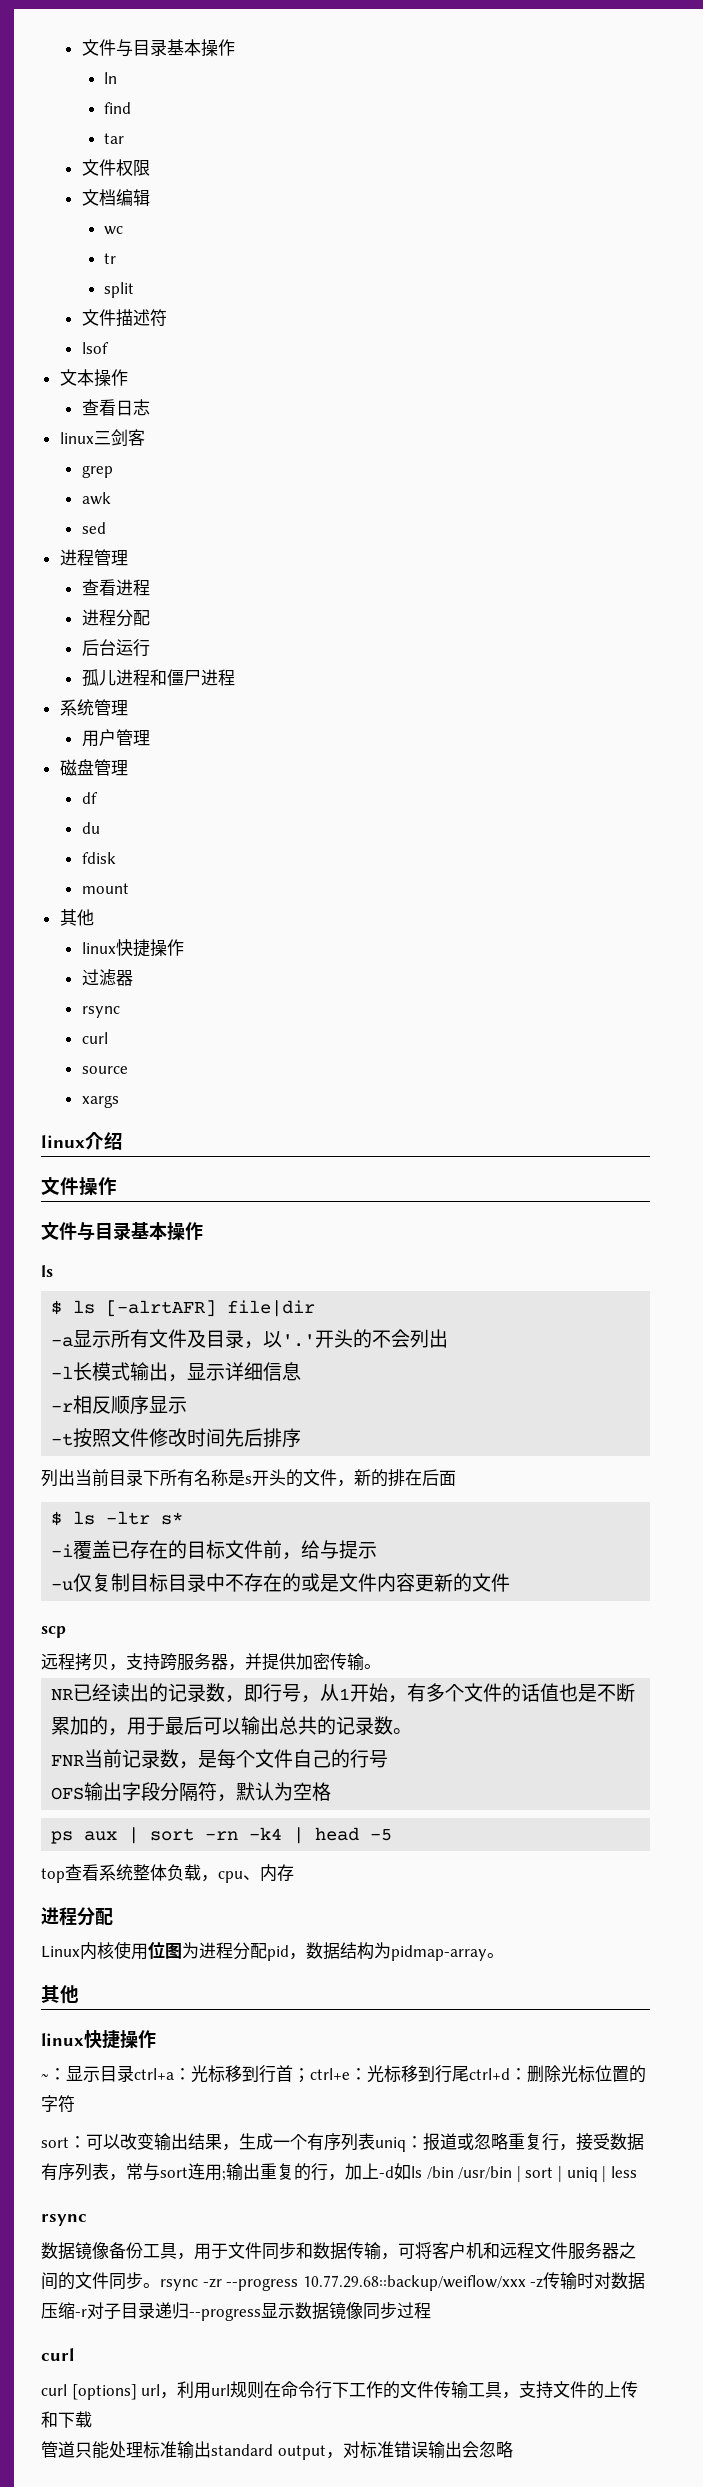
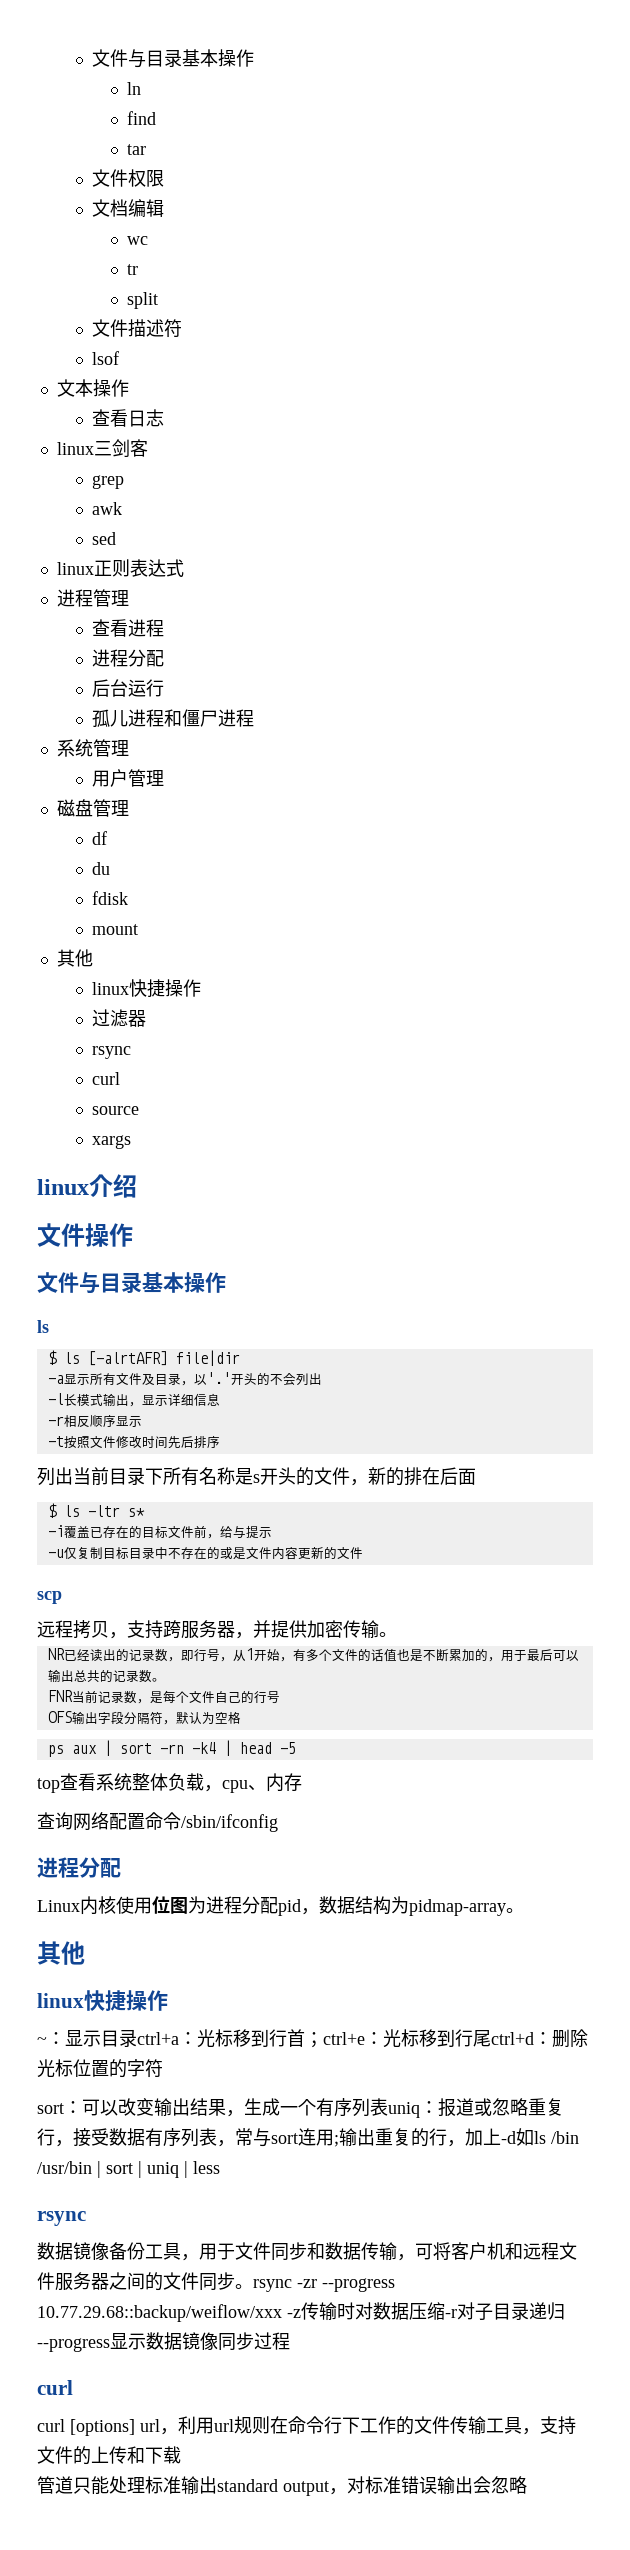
(106, 528) none -> [56,559,184,577] // linux正则表达式
(294, 1872) none -> [37,1812,278,1832] // 查询网络配置命令/sbin/ifconfig

